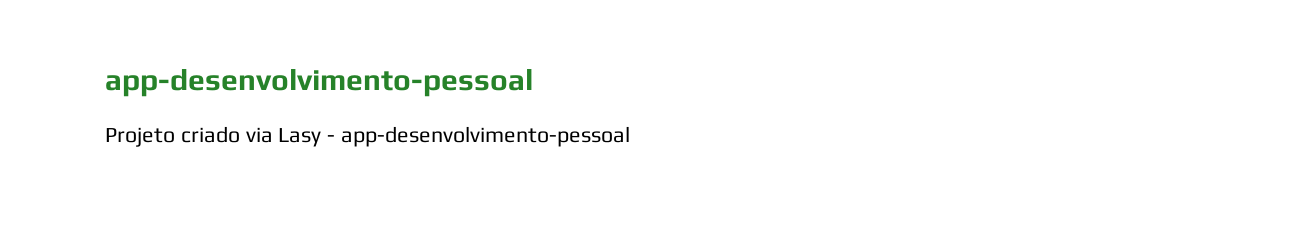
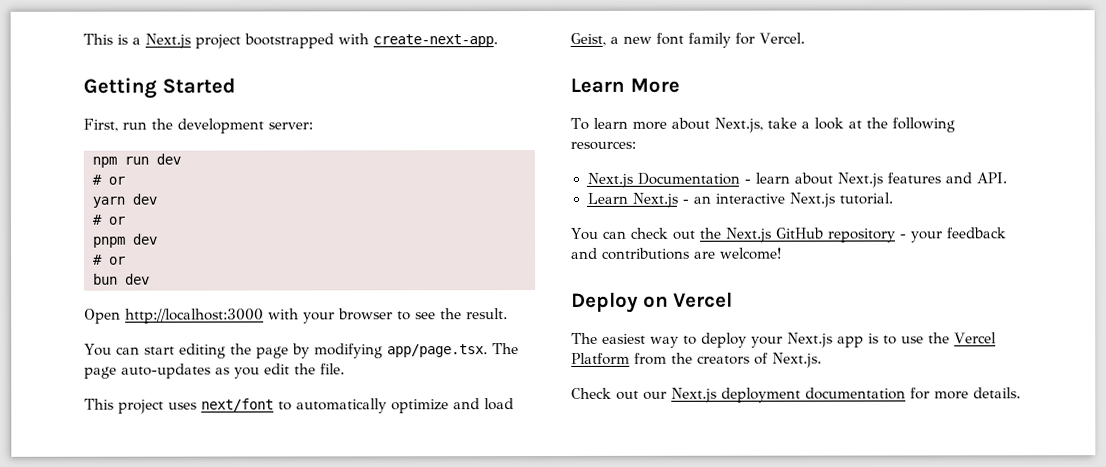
[105,69,533,97] [105,126,631,147] app-desenvolvimento-pessoal // Projeto criado via Lasy - app-desenvolvimento-pessoal -> [83,33,498,49] [83,77,236,99] [83,118,313,134] [92,153,181,168] [92,174,125,185] [92,193,157,208] [92,214,125,225] [93,233,158,248] [93,254,126,265] [93,273,150,285] [84,308,508,324] [84,343,519,359] [84,363,345,379] [84,398,514,414] [570,32,805,48] [570,77,680,93] [570,117,955,133] [570,140,636,150] [586,172,1007,188] [586,192,893,208] [570,227,1007,243] [571,247,782,260] [571,291,734,313] [571,332,997,348] [571,352,822,368] [571,387,1021,403] This is a Next.js project bootstrapped with create-next-app. // Getting Started // First, run the development server: // npm run dev // # or // yarn dev // # or // pnpm dev // # or // bun dev // Open http://localhost:3000 with your browser to see the result. // You can start editing the page by modifying app/page.tsx. The page auto-updates as you edit the file. // This project uses next/font to automatically optimize and load Geist, a new font family for Vercel. // Learn More // To learn more about Next.js, take a look at the following resources: // Next.js Documentation - learn about Next.js features and API. // Learn Next.js - an interactive Next.js tutorial. // You can check out the Next.js GitHub repository - your feedback and contributions are welcome! // Deploy on Vercel // The easiest way to deploy your Next.js app is to use the Vercel Platform from the creators of Next.js. // Check out our Next.js deployment documentation for more details.

